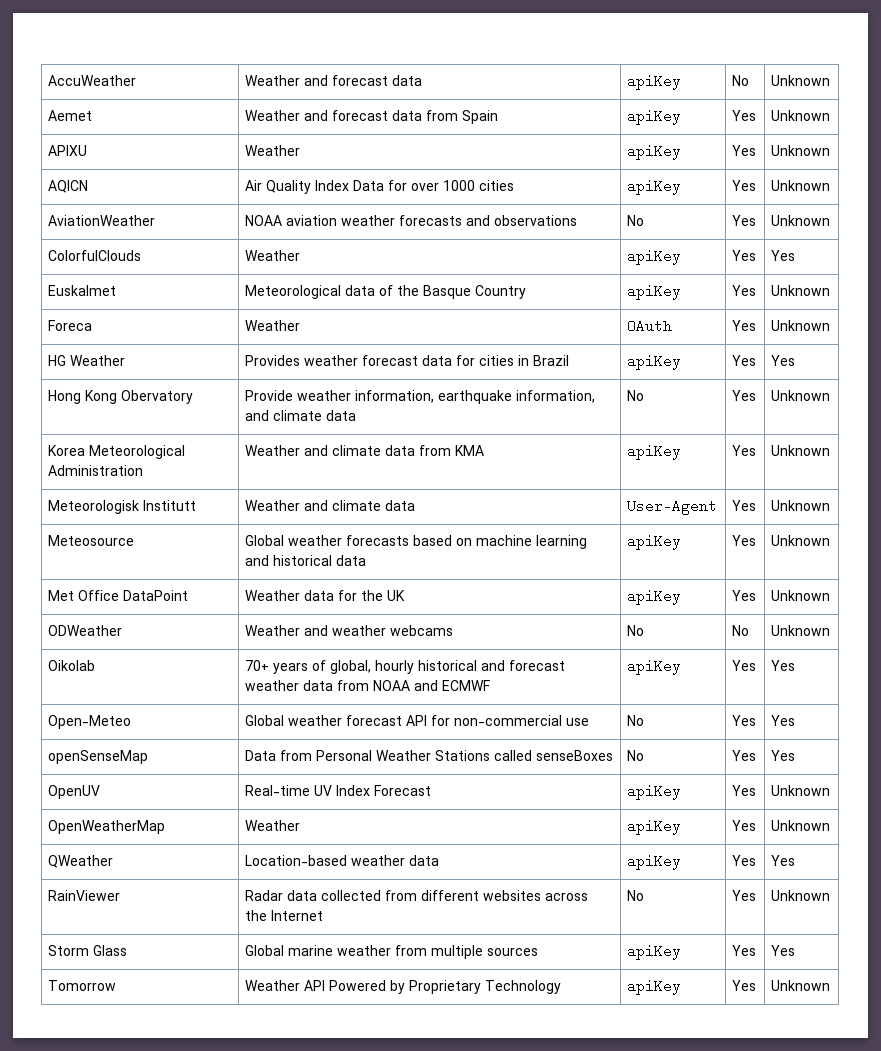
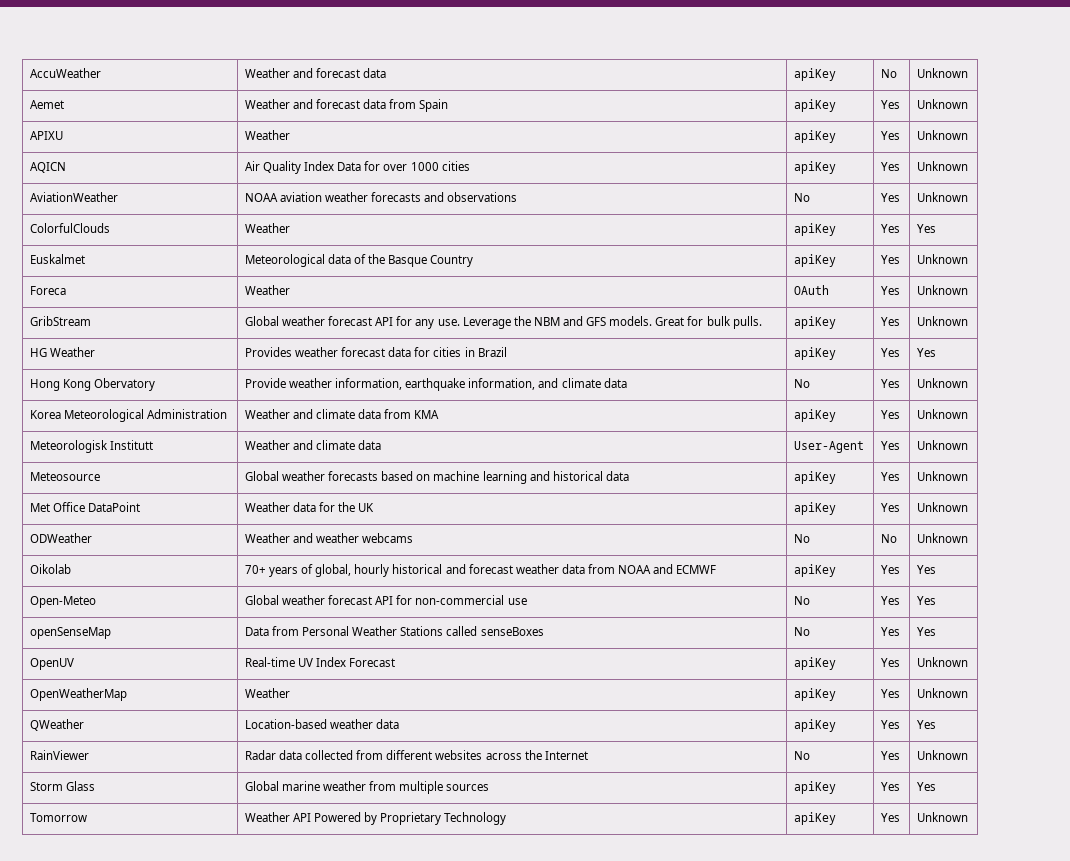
(831, 325) none -> [29,316,91,326] [244,316,762,329] [793,316,836,329] [880,317,900,326] [916,316,968,326] // GribStream | Global weather forecast API for any use. Leverage the NBM and GFS models. Great for bulk pulls. | apiKey | Yes | Unknown

